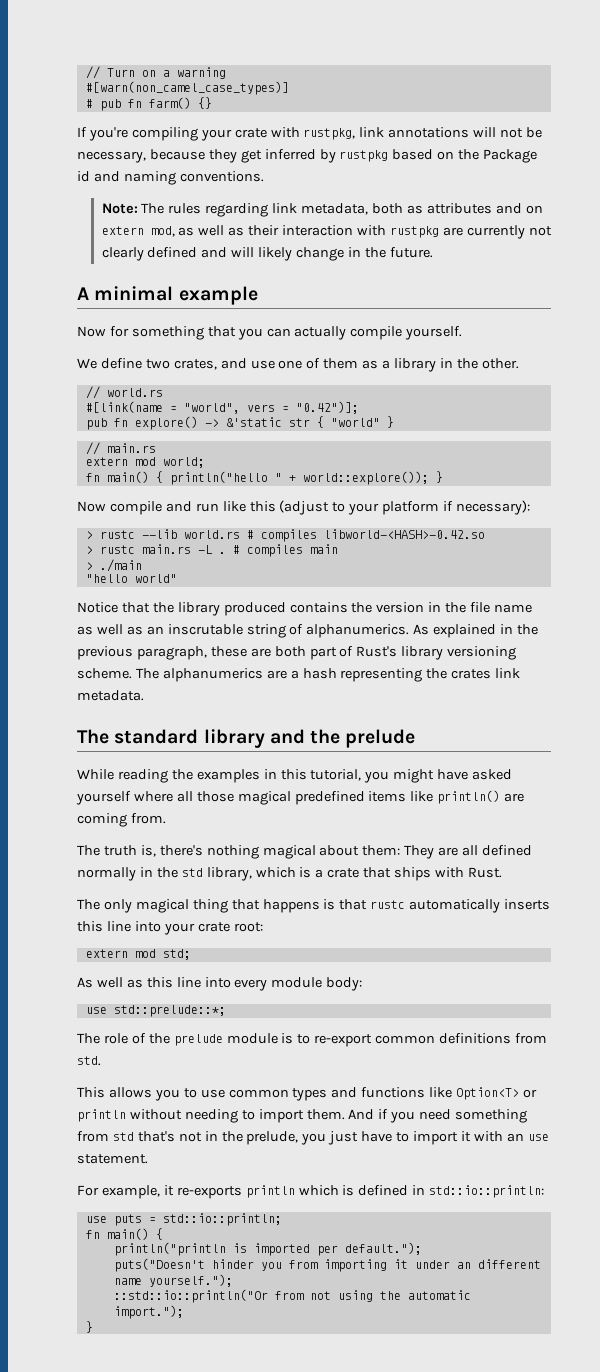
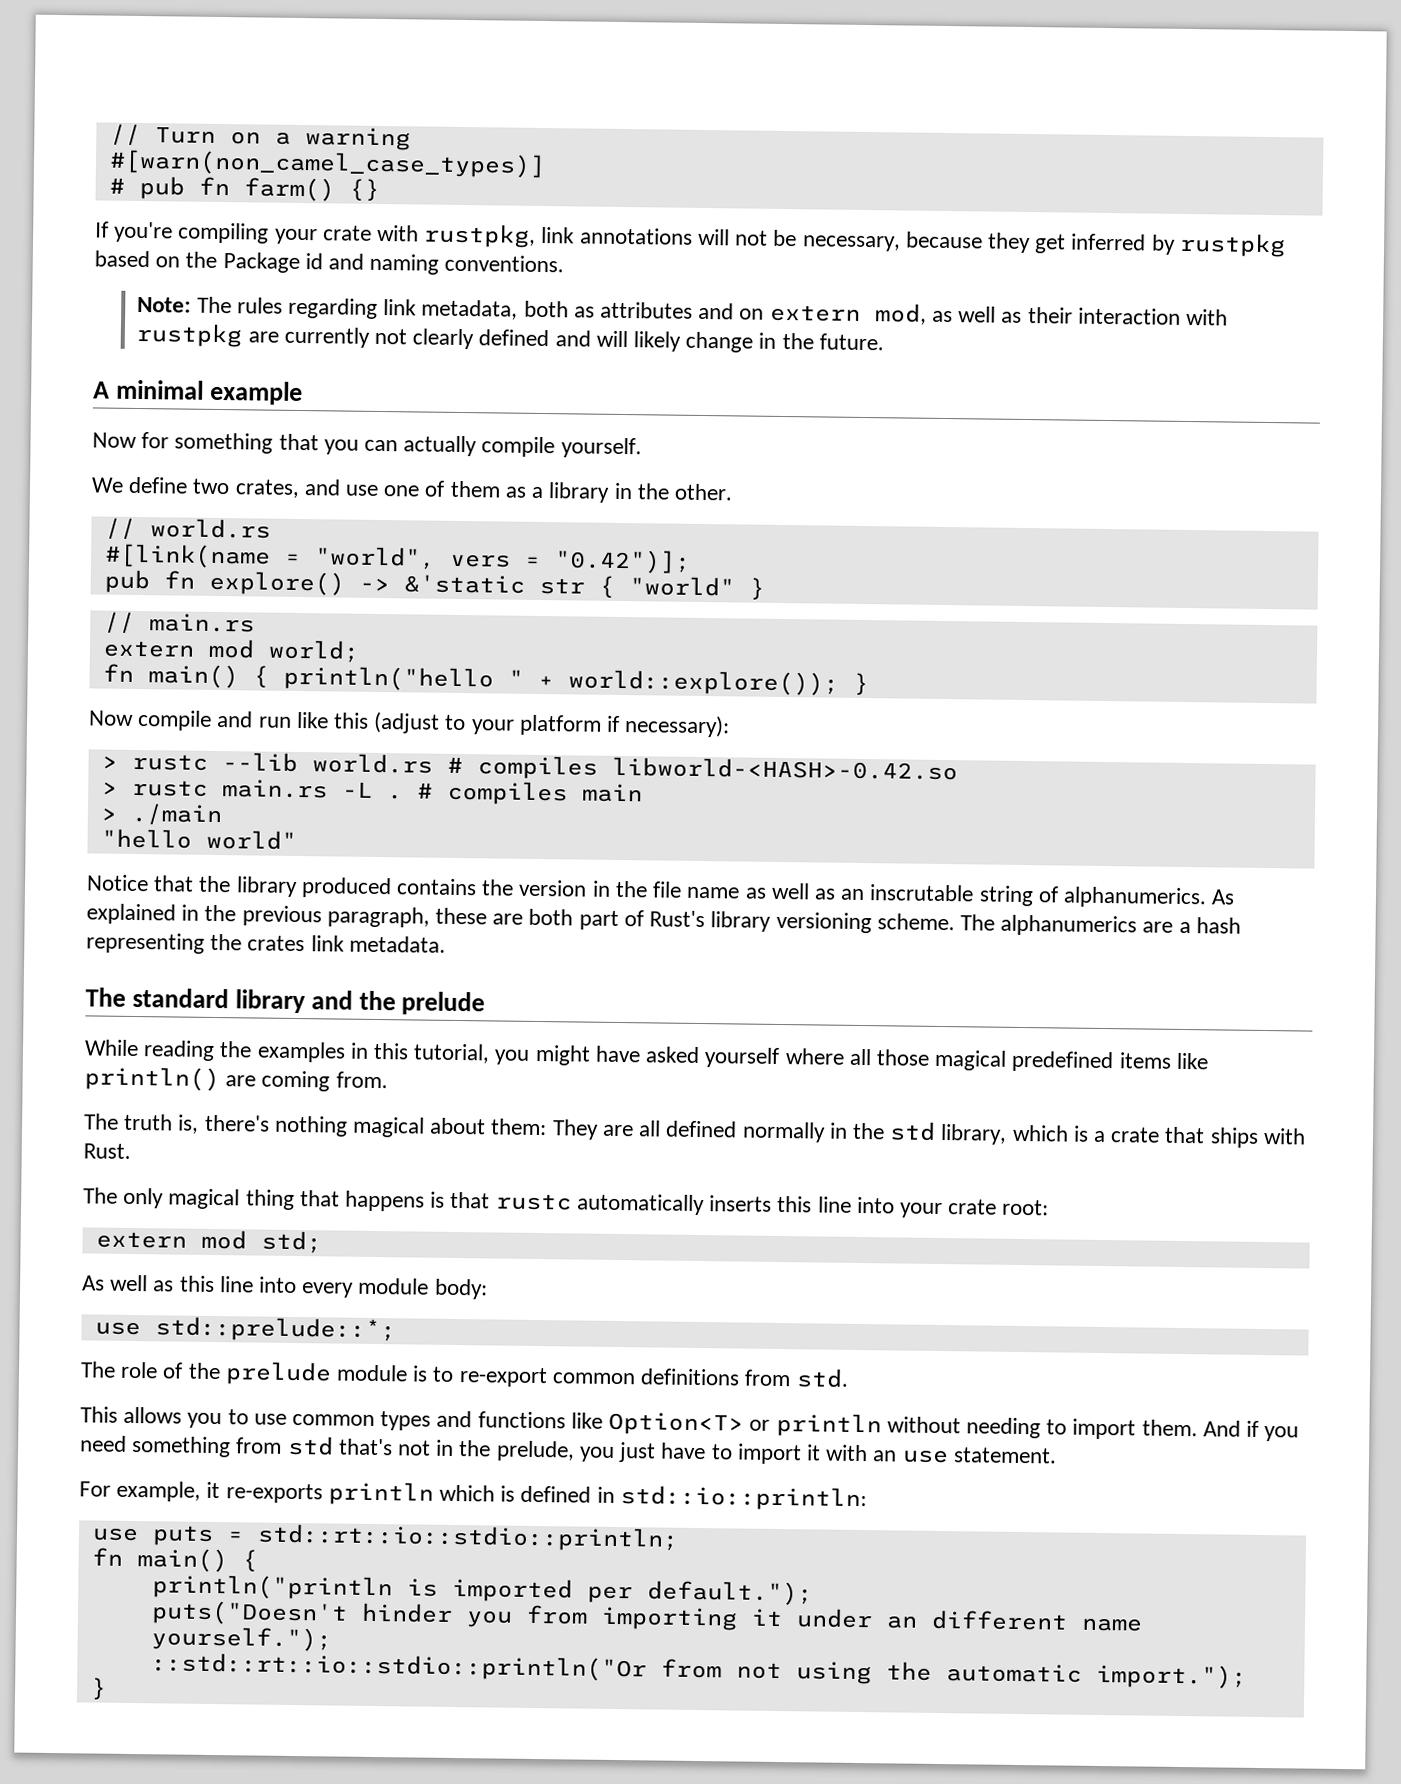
[162,1213,282,1226] std::io::println; -> [256,1523,679,1552] std::rt::io::stdio::println;
[113,1289,268,1303] ::std::io::println("Or -> [150,1652,647,1682] ::std::rt::io::stdio::println("Or

